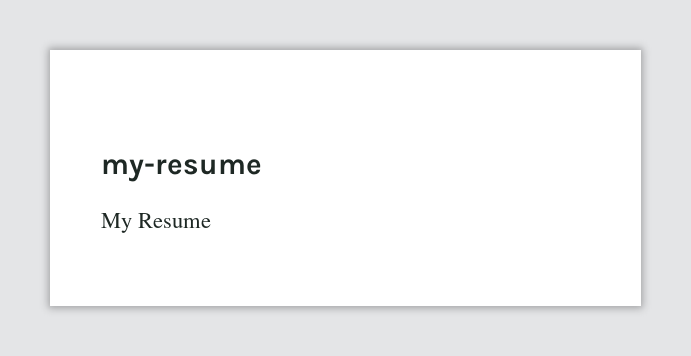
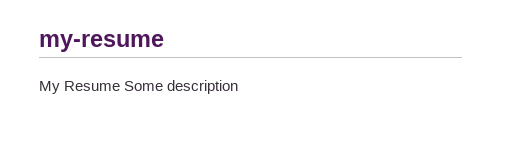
(212, 220) none -> [124,80,239,94] Some description

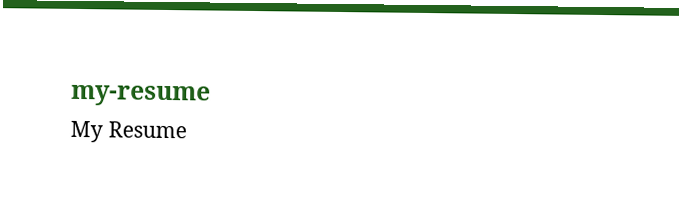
[124,80,239,94] Some description -> (187, 130) none

